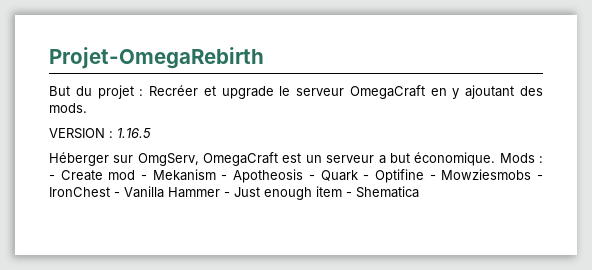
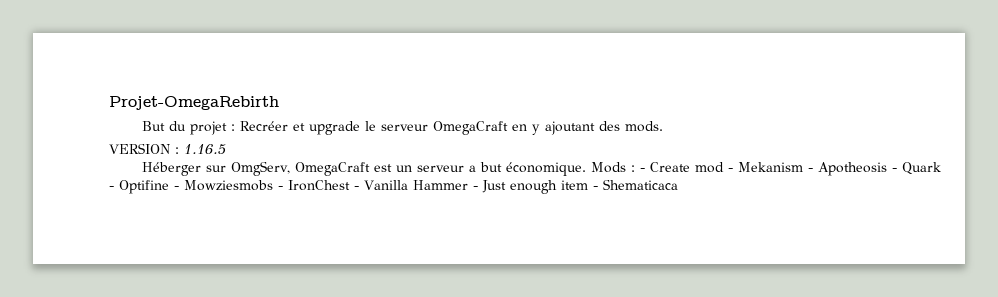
[356,186,419,198] Shematica -> [602,179,678,190] Shematicaca

